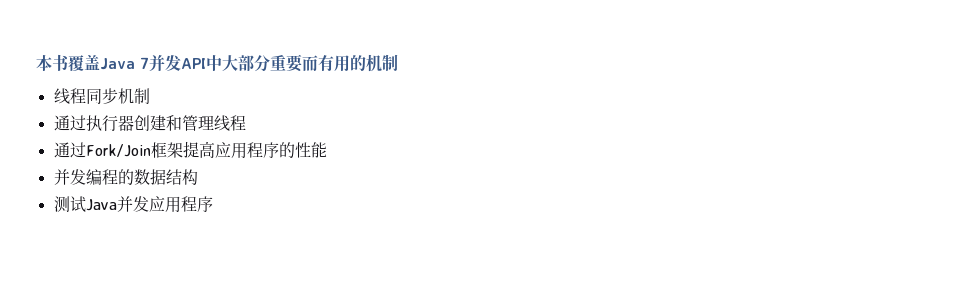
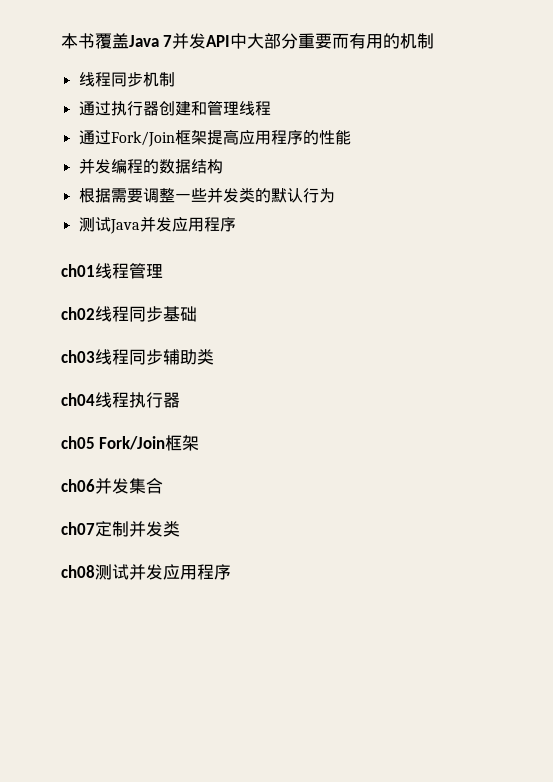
(198, 177) none -> [78,187,335,203] // 根据需要调整一些并发类的默认行为
(213, 204) none -> [61,263,163,279] [61,306,197,322] [61,349,214,365] [61,392,180,408] [61,435,200,451] [61,478,163,494] [61,521,180,537] [61,564,231,580] // ch01线程管理 // ch02线程同步基础 // ch03线程同步辅助类 // ch04线程执行器 // ch05 Fork/Join框架 // ch06并发集合 // ch07定制并发类 // ch08测试并发应用程序

